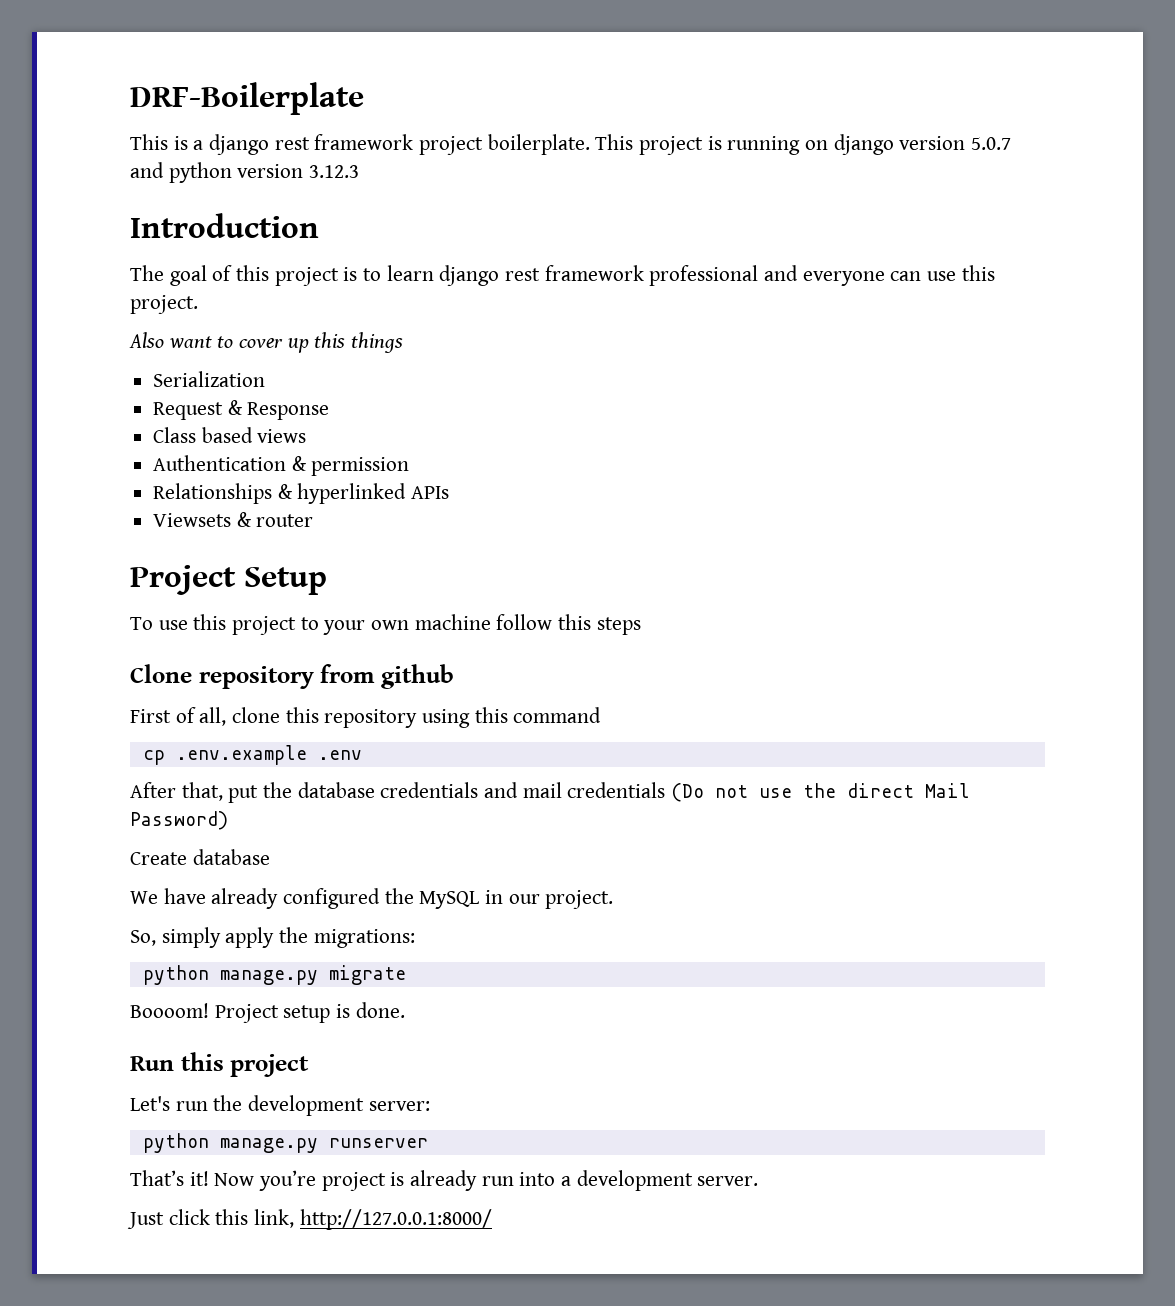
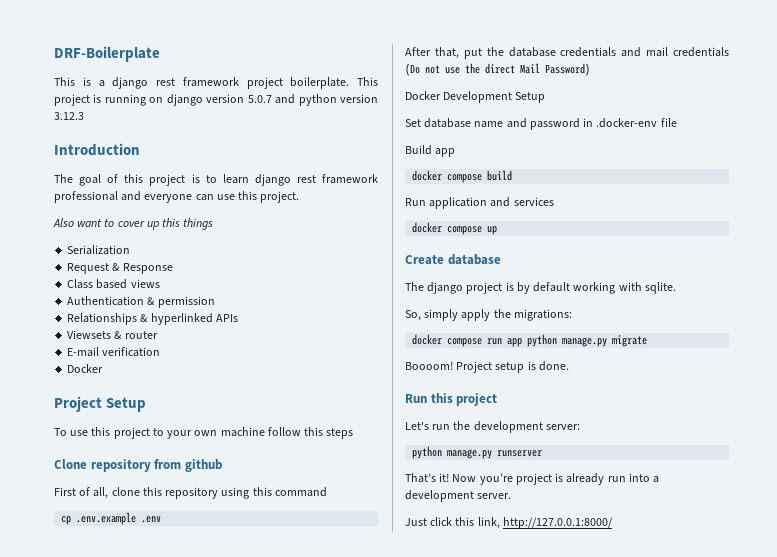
(314, 520) none -> [67,347,161,357] [67,364,104,373] // E-mail verification // Docker
[130,849,270,865] [130,888,614,909] Create database // We have already configured the MySQL in our project. -> [405,91,546,103] [405,118,677,130] [405,145,456,157] [412,170,513,183] [405,197,554,209] [412,222,498,235] [405,254,501,265] [405,282,676,294] Docker Development Setup // Set database name and password in .docker-env file // Build app // docker compose build // Run application and services // docker compose up // Create database // The django project is by default working with sqlite.
(415, 938) none -> [412,334,523,347] docker compose run app

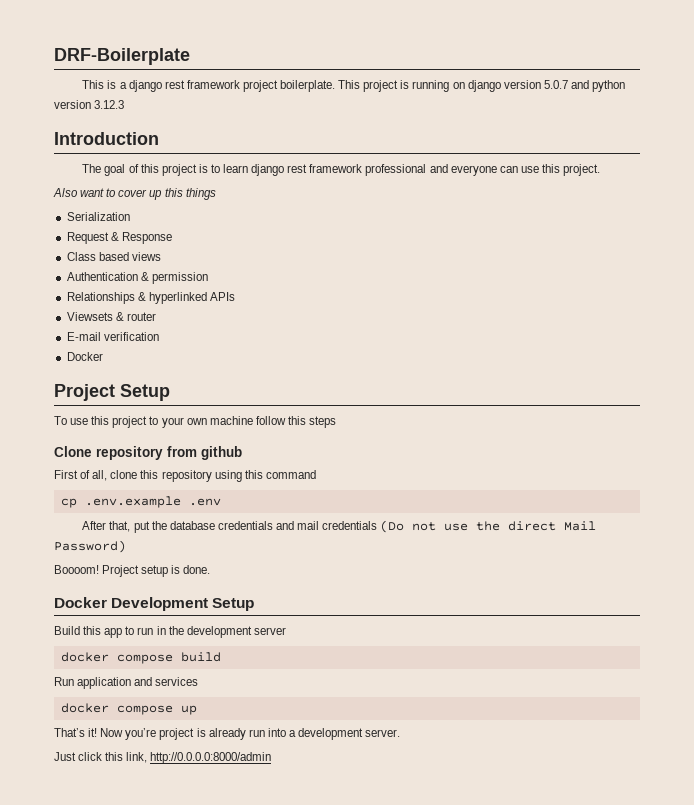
[405,91,546,103] [405,118,677,130] [405,145,456,157] Docker Development Setup // Set database name and password in .docker-env file // Build app -> [54,565,211,577] [54,597,255,611] [54,626,286,638] Boooom! Project setup is done. // Docker Development Setup // Build this app to run in the development server
[405,254,501,265] [405,282,676,294] [405,309,572,321] [412,334,648,347] [405,361,569,373] [405,393,498,406] [405,421,580,433] [412,446,543,459] // Create database // The django project is by default working with sqlite. // So, simply apply the migrations: // docker compose run app python manage.py migrate // Boooom! Project setup is done. // Run this project // Let's run the development server: // python manage.py runserver -> (197, 710) none
[502,517,613,529] http://127.0.0.1:8000/ -> [150,752,272,764] http://0.0.0.0:8000/admin

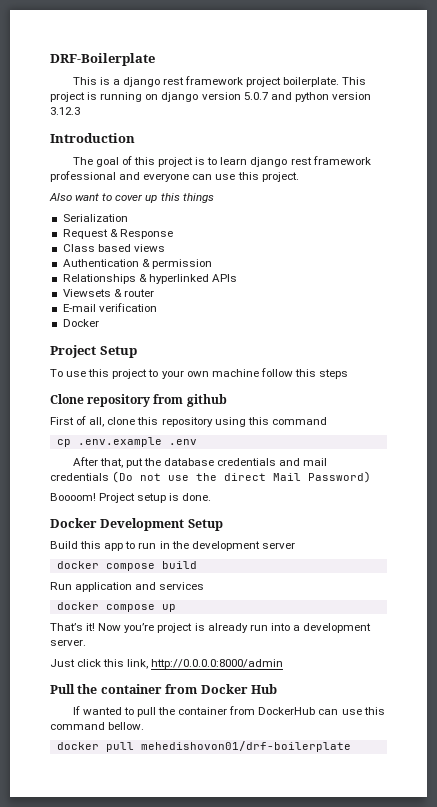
(272, 758) none -> [50,684,277,694] [72,706,385,717] [50,722,145,730] [56,741,351,752] // Pull the container from Docker Hub // If wanted to pull the container from DockerHub can use this command bellow. // docker pull mehedishovon01/drf-boilerplate

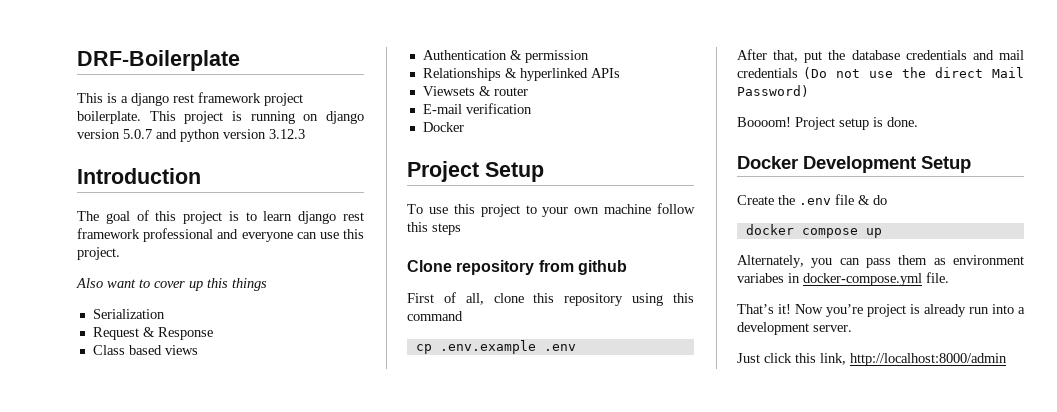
[50,541,295,551] [56,561,197,571] [50,582,205,592] [56,602,176,612] Build this app to run in the development server // docker compose build // Run application and services // docker compose up -> [737,194,887,205] [745,224,882,238] [737,255,1024,268] [737,272,949,286] Create the .env file & do // docker compose up // Alternately, you can pass them as environment variabes in docker-compose.yml file.
[151,659,284,669] [50,684,277,694] [72,706,385,717] [50,722,145,730] [56,741,351,752] http://0.0.0.0:8000/admin // Pull the container from Docker Hub // If wanted to pull the container from DockerHub can use this command bellow. // docker pull mehedishovon01/drf-boilerplate -> [850,353,1007,366] http://localhost:8000/admin

